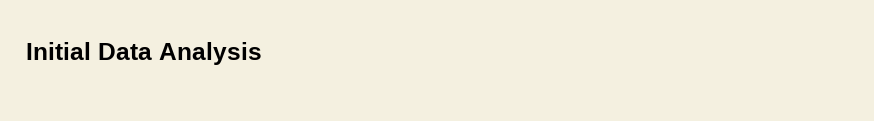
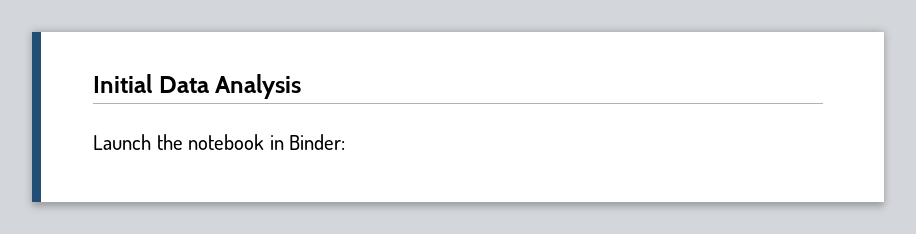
(262, 53) none -> [93,134,346,150] // Launch the notebook in Binder:

